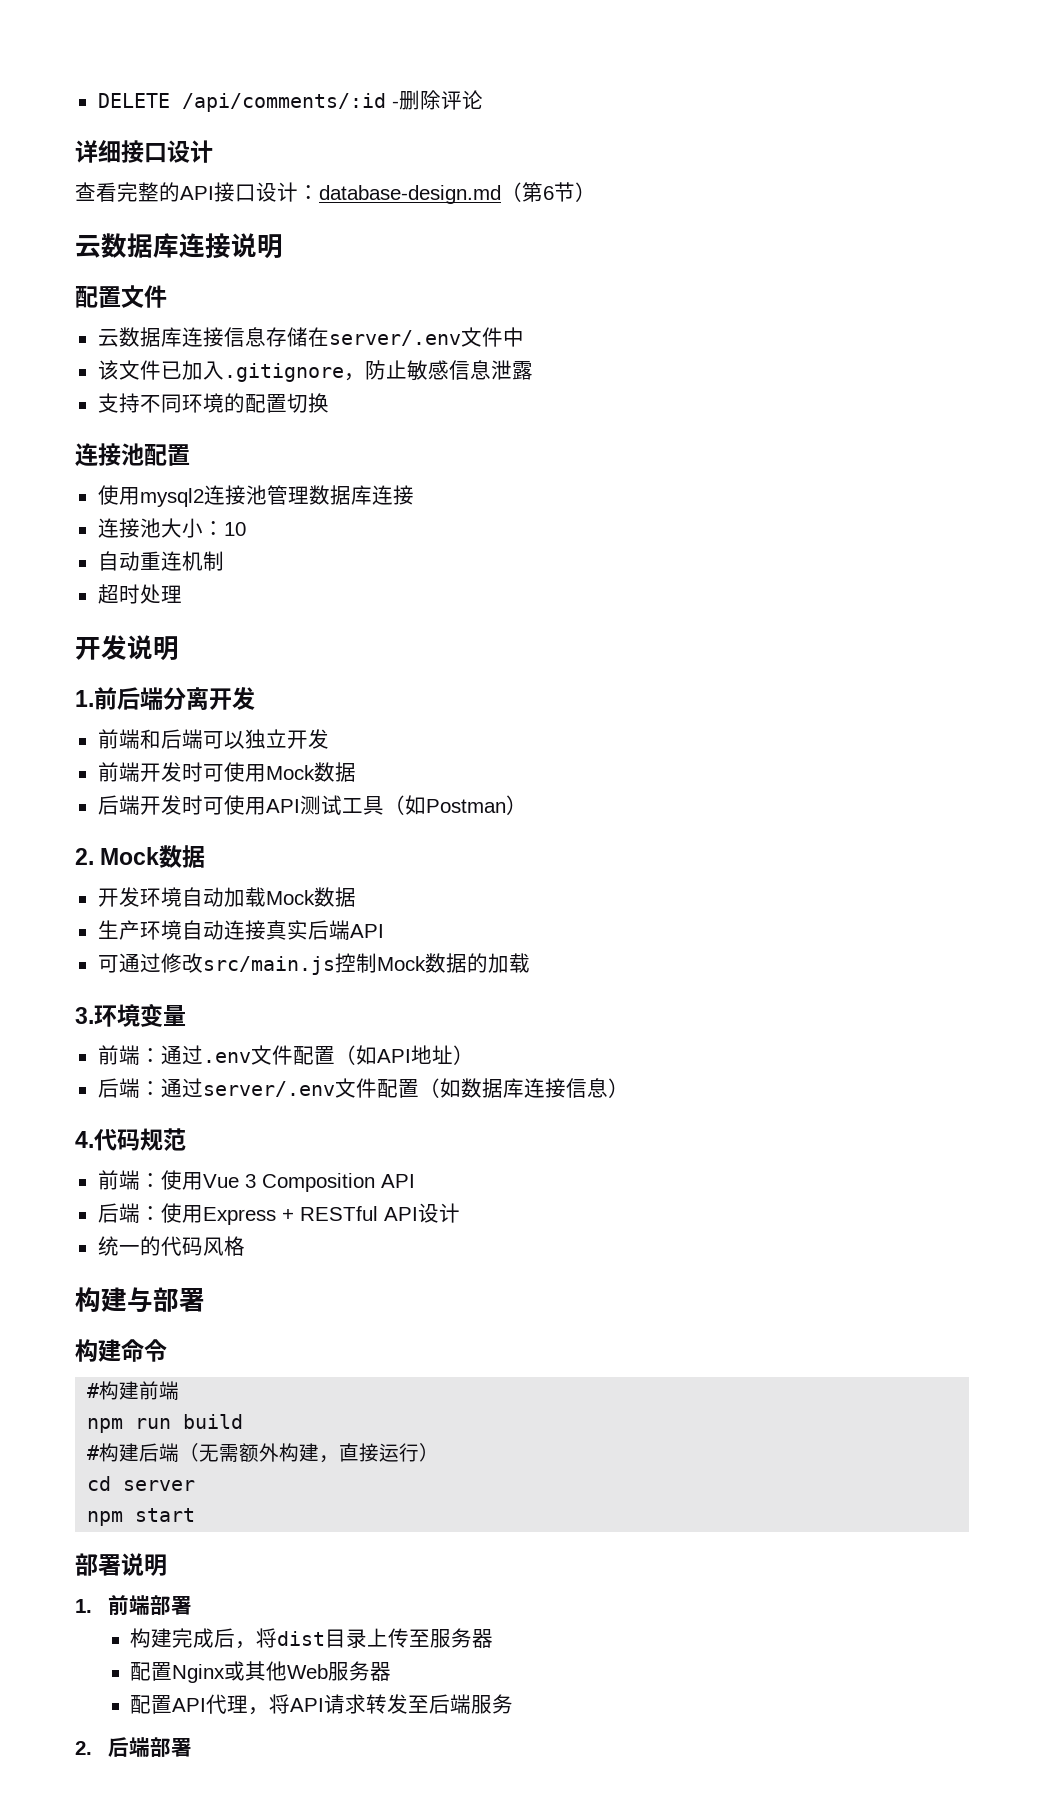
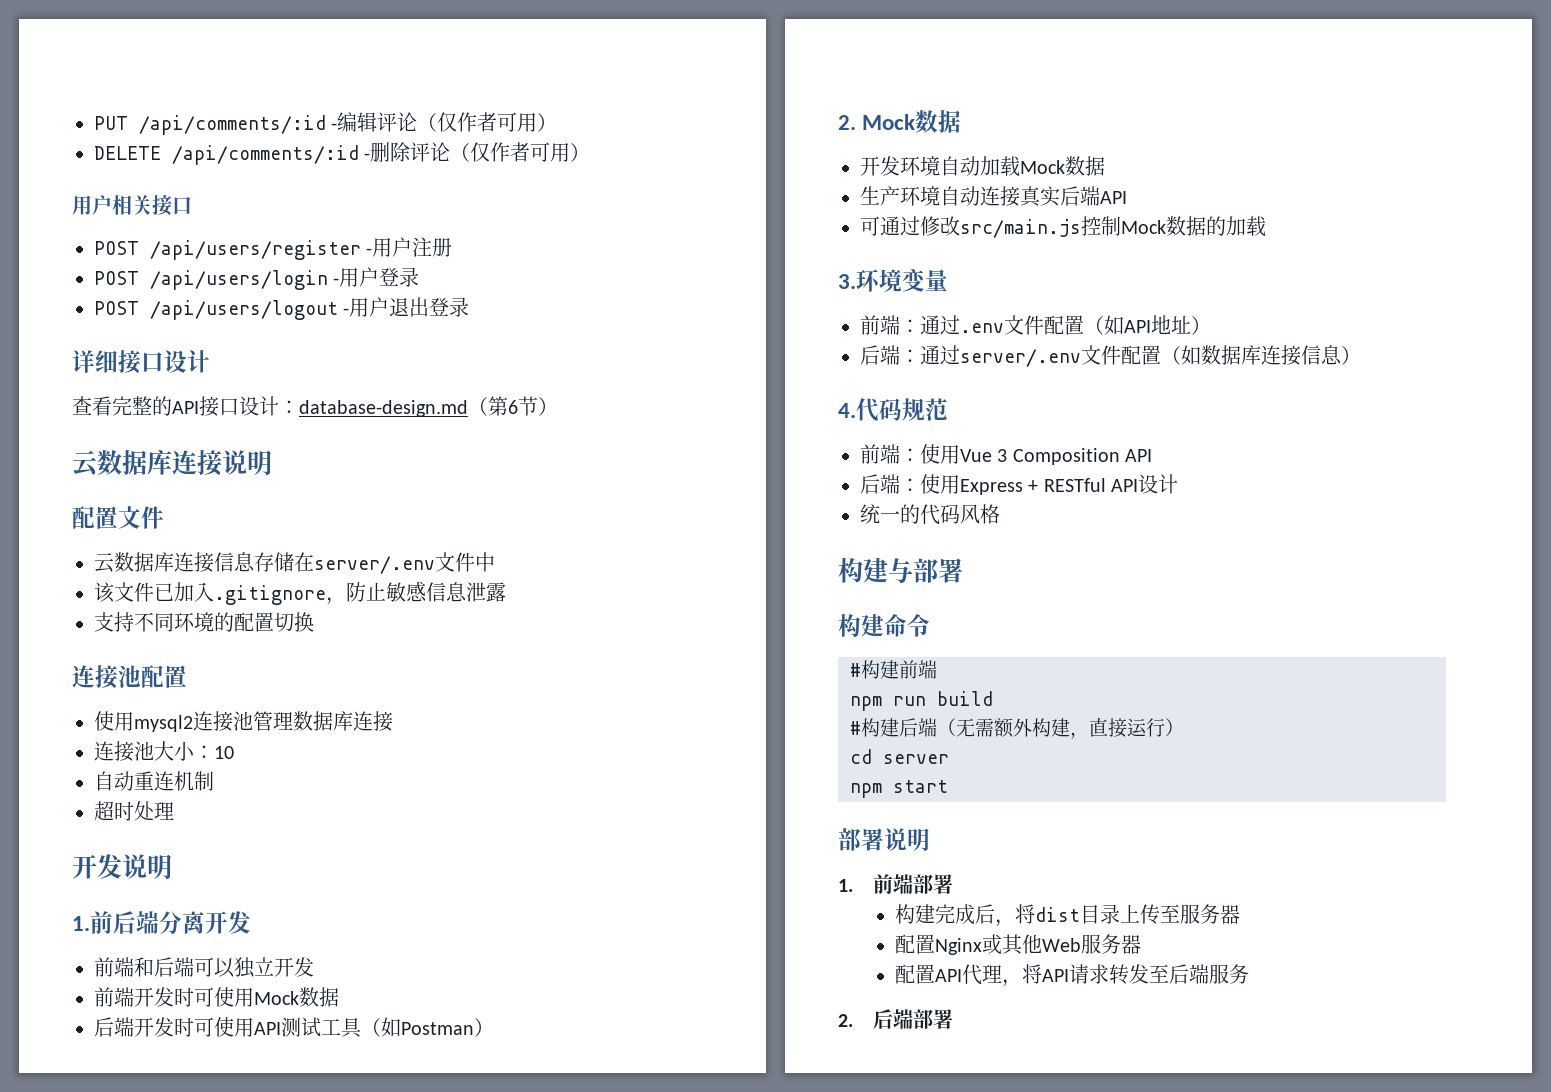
(97, 100) none -> [94,112,558,135] PUT /api/comments/:id -编辑评论（仅作者可用） //
(483, 100) none -> [450,142,591,162] [72,195,192,216] [94,237,453,260] [94,267,420,290] [94,297,470,320] （仅作者可用） // 用户相关接口 // POST /api/users/register -用户注册 // POST /api/users/login -用户登录 // POST /api/users/logout -用户退出登录

